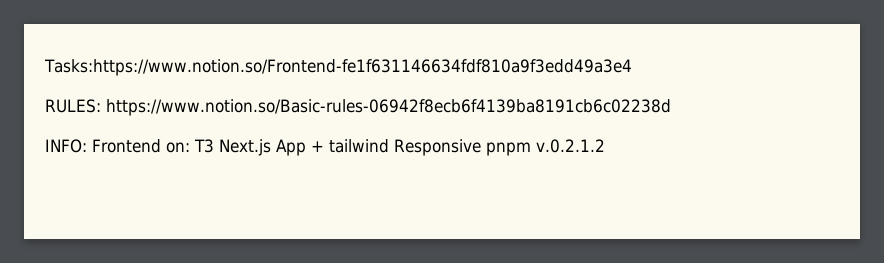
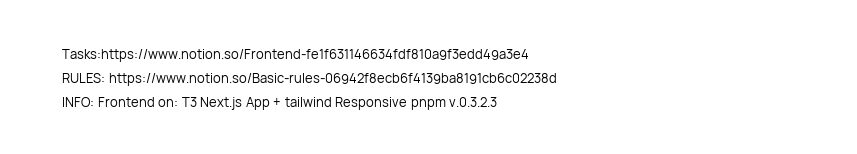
[535,139,605,153] v.0.2.1.2 -> [449,97,498,107] v.0.3.2.3

